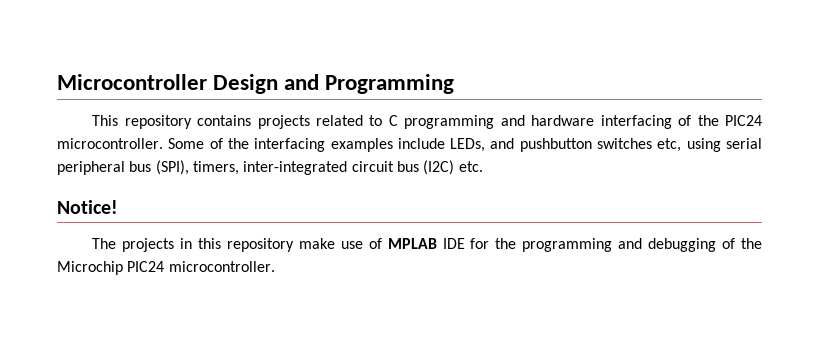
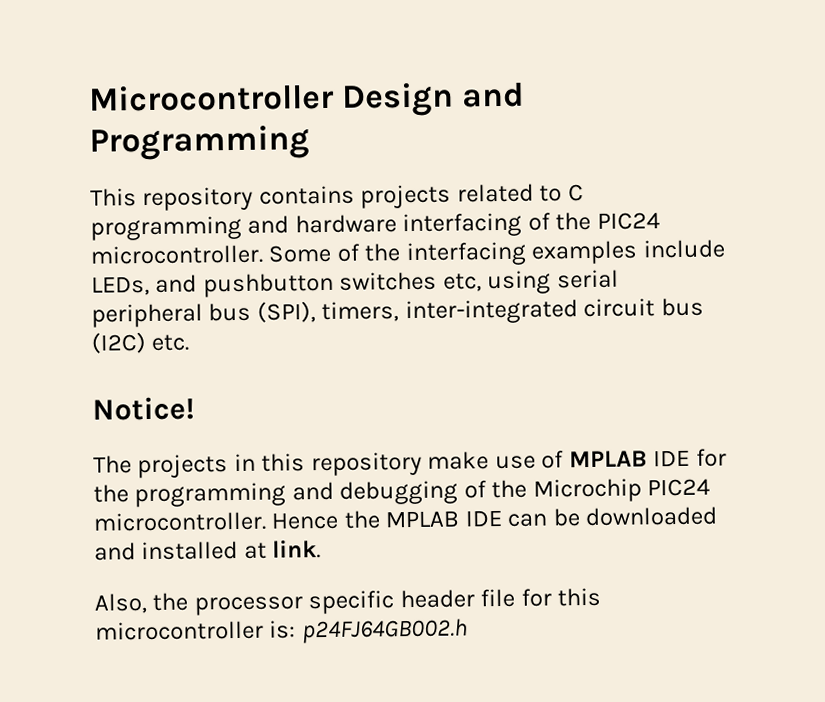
(275, 266) none -> [271,506,718,530] [94,539,322,561] [94,587,602,616] [95,618,468,644] Hence the MPLAB IDE can be downloaded and installed at link. // Also, the processor specific header file for this microcontroller is: p24FJ64GB002.h

